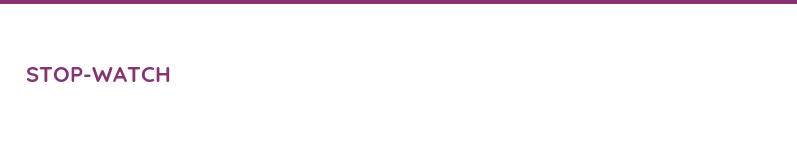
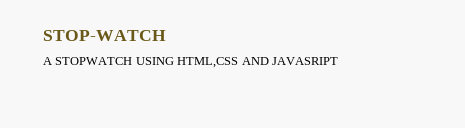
(171, 74) none -> [43,57,338,68] // A STOPWATCH USING HTML,CSS AND JAVASRIPT

